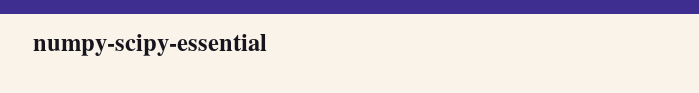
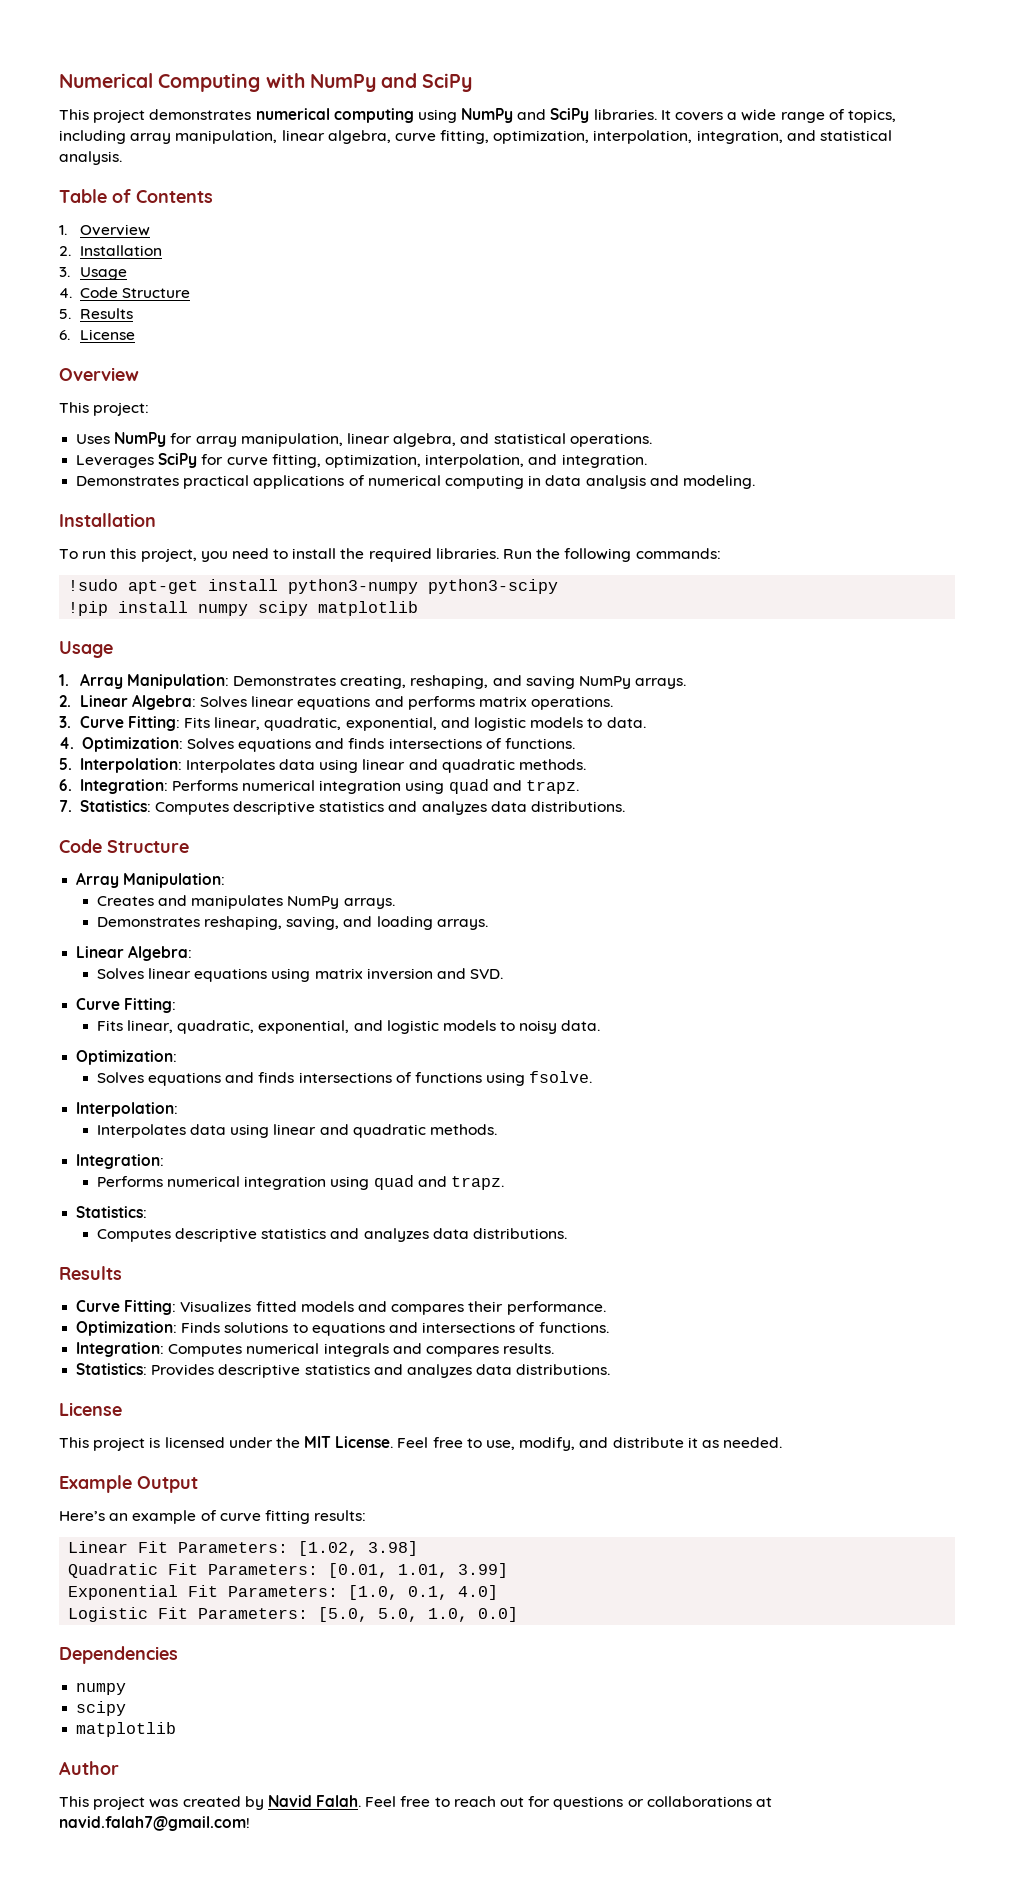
[33,34,267,56] numpy-scipy-essential -> [59,73,473,92] [59,108,896,123] [59,130,893,144] [59,151,122,165] [59,189,213,203] [59,224,150,236] [59,245,162,256] [59,267,127,280] [59,287,190,298] [59,308,133,319] [59,329,135,340] [59,367,139,381] [59,402,150,416] [76,432,652,447] [76,453,647,468] [76,475,755,489] [59,513,156,527] [59,548,721,562] [68,579,559,594] [68,601,419,616] [59,641,113,658] [59,673,687,689] [59,694,614,710] [59,716,646,731] [59,737,576,752] [59,758,587,773] [59,779,580,794] [59,800,626,815] [59,839,189,853] [76,872,226,888] [96,895,395,909] [96,916,488,930] [76,945,193,961] [96,968,504,982] [76,998,177,1013] [96,1020,601,1034] [76,1050,178,1065] [96,1071,593,1086] [76,1102,179,1117] [96,1124,497,1138] [76,1154,165,1169] [96,1175,504,1190] [76,1206,148,1218] [96,1228,567,1242] [59,1266,122,1280] [76,1300,606,1315] [76,1321,609,1336] [76,1342,555,1357] [76,1363,611,1378] [59,1402,122,1416] [59,1436,783,1451] [59,1475,198,1493] [59,1510,367,1524] [68,1541,419,1556] [68,1563,509,1578] [68,1585,499,1600] [68,1607,519,1622] [59,1646,178,1664] [76,1683,127,1695] [76,1701,127,1716] [76,1722,177,1737] [59,1761,119,1775] [59,1795,772,1810] [59,1816,250,1831] Numerical Computing with NumPy and SciPy // This project demonstrates numerical computing using NumPy and SciPy libraries. It covers a wide range of topics, including array manipulation, linear algebra, curve fitting, optimization, interpolation, integration, and statistical analysis. // Table of Contents // 1. Overview // 2. Installation // 3. Usage // 4. Code Structure // 5. Results // 6. License // Overview // This project: // Uses NumPy for array manipulation, linear algebra, and statistical operations. // Leverages SciPy for curve fitting, optimization, interpolation, and integration. // Demonstrates practical applications of numerical computing in data analysis and modeling. // Installation // To run this project, you need to install the required libraries. Run the following commands: // !sudo apt-get install python3-numpy python3-scipy // !pip install numpy scipy matplotlib // Usage // 1. Array Manipulation: Demonstrates creating, reshaping, and saving NumPy arrays. // 2. Linear Algebra: Solves linear equations and performs matrix operations. // 3. Curve Fitting: Fits linear, quadratic, exponential, and logistic models to data. // 4. Optimization: Solves equations and finds intersections of functions. // 5. Interpolation: Interpolates data using linear and quadratic methods. // 6. Integration: Performs numerical integration using quad and trapz. // 7. Statistics: Computes descriptive statistics and analyzes data distributions. // Code Structure // Array Manipulation: // Creates and manipulates NumPy arrays. // Demonstrates reshaping, saving, and loading arrays. // Linear Algebra: // Solves linear equations using matrix inversion and SVD. // Curve Fitting: // Fits linear, quadratic, exponential, and logistic models to noisy data. // Optimization: // Solves equations and finds intersections of functions using fsolve. // Interpolation: // Interpolates data using linear and quadratic methods. // Integration: // Performs numerical integration using quad and trapz. // Statistics: // Computes descriptive statistics and analyzes data distributions. // Results // Curve Fitting: Visualizes fitted models and compares their performance. // Optimization: Finds solutions to equations and intersections of functions. // Integration: Computes numerical integrals and compares results. // Statistics: Provides descriptive statistics and analyzes data distributions. // License // This project is licensed under the MIT License. Feel free to use, modify, and distribute it as needed. // Example Output // Here’s an example of curve fitting results: // Linear Fit Parameters: [1.02, 3.98] // Quadratic Fit Parameters: [0.01, 1.01, 3.99] // Exponential Fit Parameters: [1.0, 0.1, 4.0] // Logistic Fit Parameters: [5.0, 5.0, 1.0, 0.0] // Dependencies // numpy // scipy // matplotlib // Author // This project was created by Navid Falah. Feel free to reach out for questions or collaborations at navid.falah7@gmail.com!

